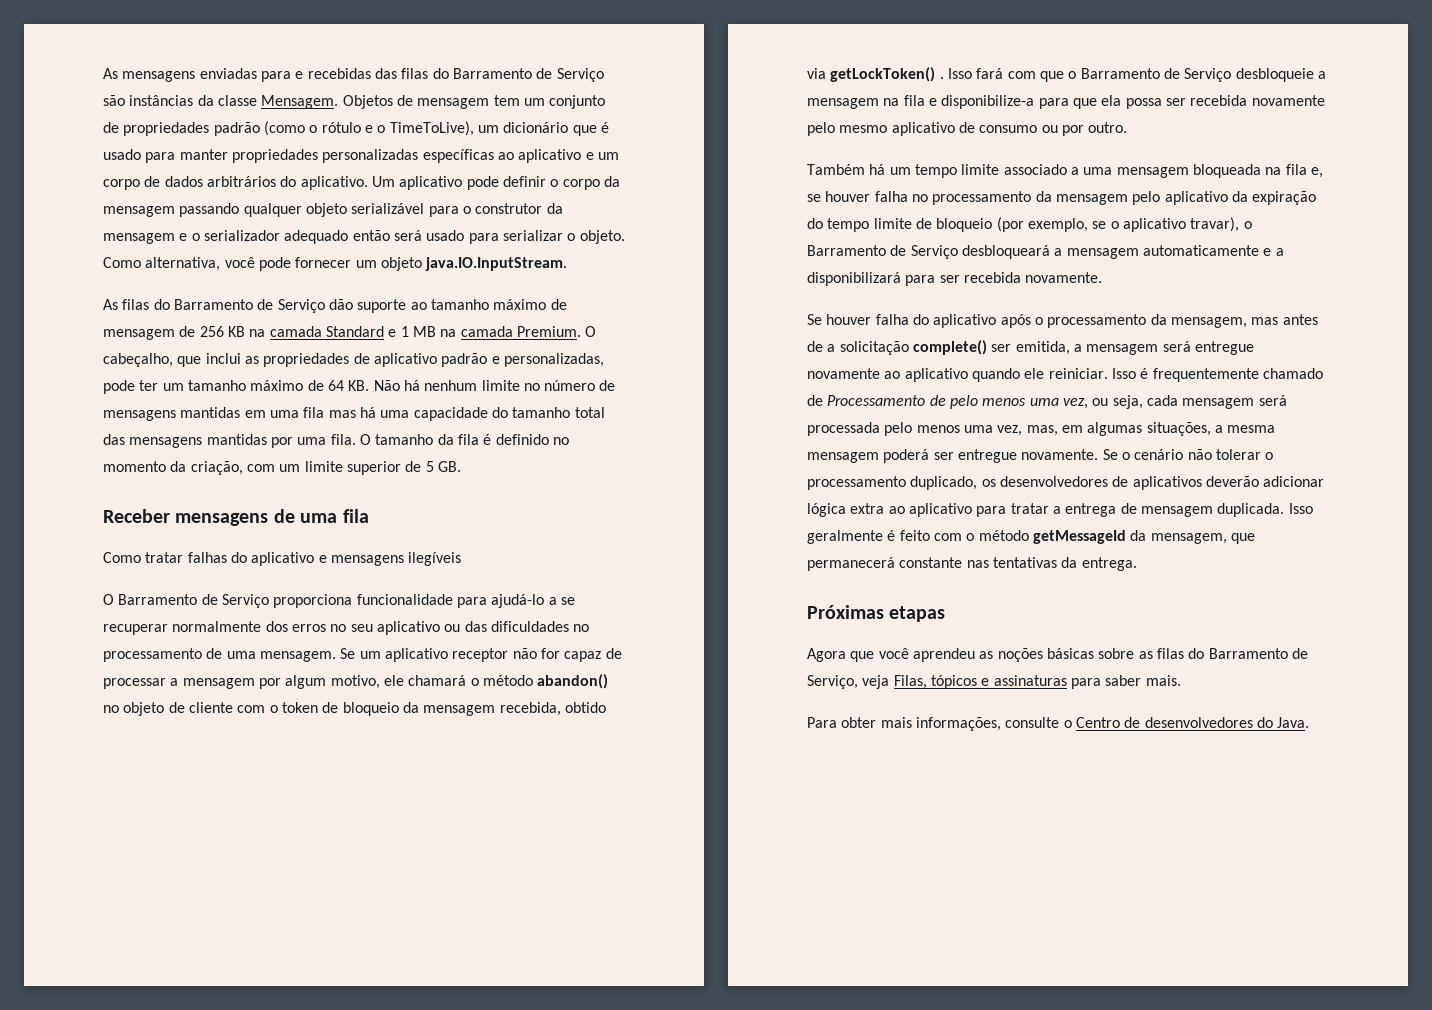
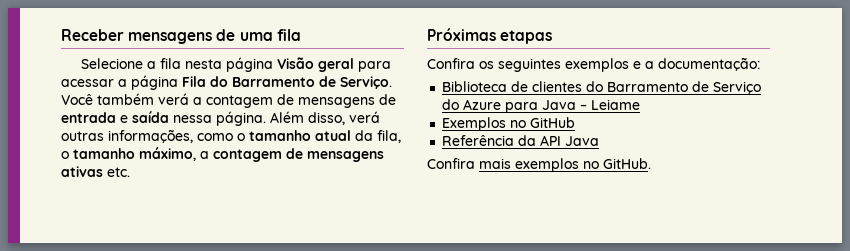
[103,68,604,82] [103,95,606,109] [103,121,609,136] [103,149,619,163] [103,176,620,190] [103,203,563,217] [103,230,625,244] [103,257,568,271] [103,299,567,313] [103,326,597,340] [103,353,604,367] [103,380,616,394] [103,407,605,421] [103,434,569,448] [103,461,461,475] As mensagens enviadas para e recebidas das filas do Barramento de Serviço são instâncias da classe Mensagem. Objetos de mensagem tem um conjunto de propriedades padrão (como o rótulo e o TimeToLive), um dicionário que é usado para manter propriedades personalizadas específicas ao aplicativo e um corpo de dados arbitrários do aplicativo. Um aplicativo pode definir o corpo da mensagem passando qualquer objeto serializável para o construtor da mensagem e o serializador adequado então será usado para serializar o objeto. Como alternativa, você pode fornecer um objeto java.IO.InputStream. // As filas do Barramento de Serviço dão suporte ao tamanho máximo de mensagem de 256 KB na camada Standard e 1 MB na camada Premium. O cabeçalho, que inclui as propriedades de aplicativo padrão e personalizadas, pode ter um tamanho máximo de 64 KB. Não há nenhum limite no número de mensagens mantidas em uma fila mas há uma capacidade do tamanho total das mensagens mantidas por uma fila. O tamanho da fila é definido no momento da criação, com um limite superior de 5 GB. // -> (61, 35) none
[103,552,462,566] [103,594,575,608] [103,621,590,635] [103,648,622,662] [103,674,609,689] [103,702,606,716] [807,67,1326,82] [807,95,1325,109] [807,122,1128,136] [807,164,1323,178] [807,191,1317,205] [807,217,1252,232] [807,245,1284,259] [807,272,1103,286] [807,314,1318,328] [807,340,1254,355] [807,368,1323,382] [807,395,1287,409] [807,422,1276,436] [807,449,1274,463] [807,476,1325,490] [807,503,1313,517] [807,530,1255,544] [807,557,1137,571] [807,605,946,622] [807,648,1308,662] [807,675,1181,689] [807,717,1310,731] Como tratar falhas do aplicativo e mensagens ilegíveis // O Barramento de Serviço proporciona funcionalidade para ajudá-lo a se recuperar normalmente dos erros no seu aplicativo ou das dificuldades no processamento de uma mensagem. Se um aplicativo receptor não for capaz de processar a mensagem por algum motivo, ele chamará o método abandon() no objeto de cliente com o token de bloqueio da mensagem recebida, obtido via getLockToken() . Isso fará com que o Barramento de Serviço desbloqueie a mensagem na fila e disponibilize-a para que ela possa ser recebida novamente pelo mesmo aplicativo de consumo ou por outro. // Também há um tempo limite associado a uma mensagem bloqueada na fila e, se houver falha no processamento da mensagem pelo aplicativo da expiração do tempo limite de bloqueio (por exemplo, se o aplicativo travar), o Barramento de Serviço desbloqueará a mensagem automaticamente e a disponibilizará para ser recebida novamente. // Se houver falha do aplicativo após o processamento da mensagem, mas antes de a solicitação complete() ser emitida, a mensagem será entregue novamente ao aplicativo quando ele reiniciar. Isso é frequentemente chamado de Processamento de pelo menos uma vez, ou seja, cada mensagem será processada pelo menos uma vez, mas, em algumas situações, a mesma mensagem poderá ser entregue novamente. Se o cenário não tolerar o processamento duplicado, os desenvolvedores de aplicativos deverão adicionar lógica extra ao aplicativo para tratar a entrega de mensagem duplicada. Isso geralmente é feito com o método getMessageId da mensagem, que permanecerá constante nas tentativas da entrega. // Próximas etapas // Agora que você aprendeu as noções básicas sobre as filas do Barramento de Serviço, veja Filas, tópicos e assinaturas para saber mais. // Para obter mais informações, consulte o Centro de desenvolvedores do Java. -> [81,57,392,72] [61,75,392,90] [61,93,396,108] [61,111,380,126] [61,129,401,143] [61,147,384,162] [61,166,130,177] [427,28,553,44] [427,57,760,72] [442,81,762,94] [442,99,641,113] [442,117,576,131] [442,135,600,146] [427,158,651,172] Selecione a fila nesta página Visão geral para acessar a página Fila do Barramento de Serviço. Você também verá a contagem de mensagens de entrada e saída nessa página. Além disso, verá outras informações, como o tamanho atual da fila, o tamanho máximo, a contagem de mensagens ativas etc. // Próximas etapas // Confira os seguintes exemplos e a documentação: // Biblioteca de clientes do Barramento de Serviço do Azure para Java – Leiame // Exemplos no GitHub // Referência da API Java // Confira mais exemplos no GitHub.

